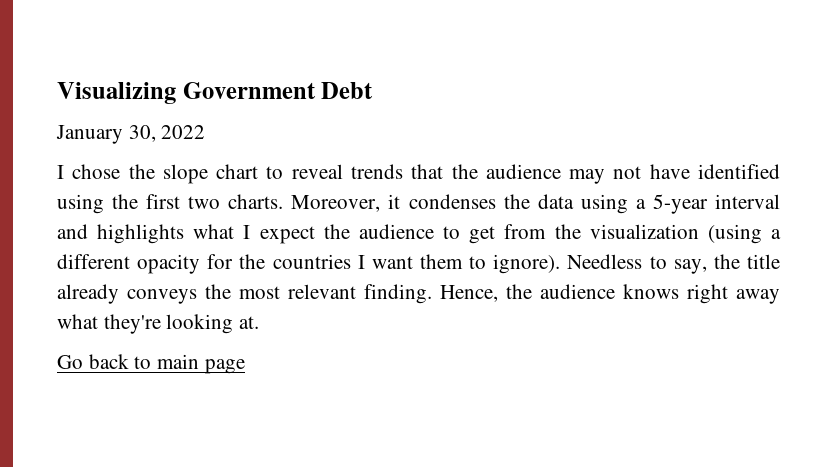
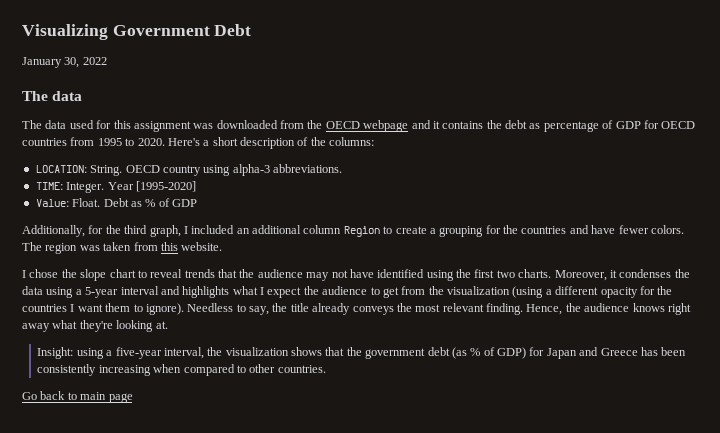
(206, 132) none -> [22,91,83,101] [22,120,696,132] [22,137,375,149] [35,164,342,176] [35,181,196,193] [35,198,197,207] [22,225,684,237] [22,242,223,254] // The data // The data used for this assignment was downloaded from the OECD webpage and it contains the debt as percentage of GDP for OECD countries from 1995 to 2020. Here's a short description of the columns: // LOCATION: String. OECD country using alpha-3 abbreviations. // TIME: Integer. Year [1995-2020] // Value: Float. Debt as % of GDP // Additionally, for the third graph, I included an additional column Region to create a grouping for the countries and have fewer colors. The region was taken from this website.
(260, 322) none -> [37,347,687,359] [37,364,326,376] // Insight: using a five-year interval, the visualization shows that the government debt (as % of GDP) for Japan and Greece has been consistently increasing when compared to other countries.

